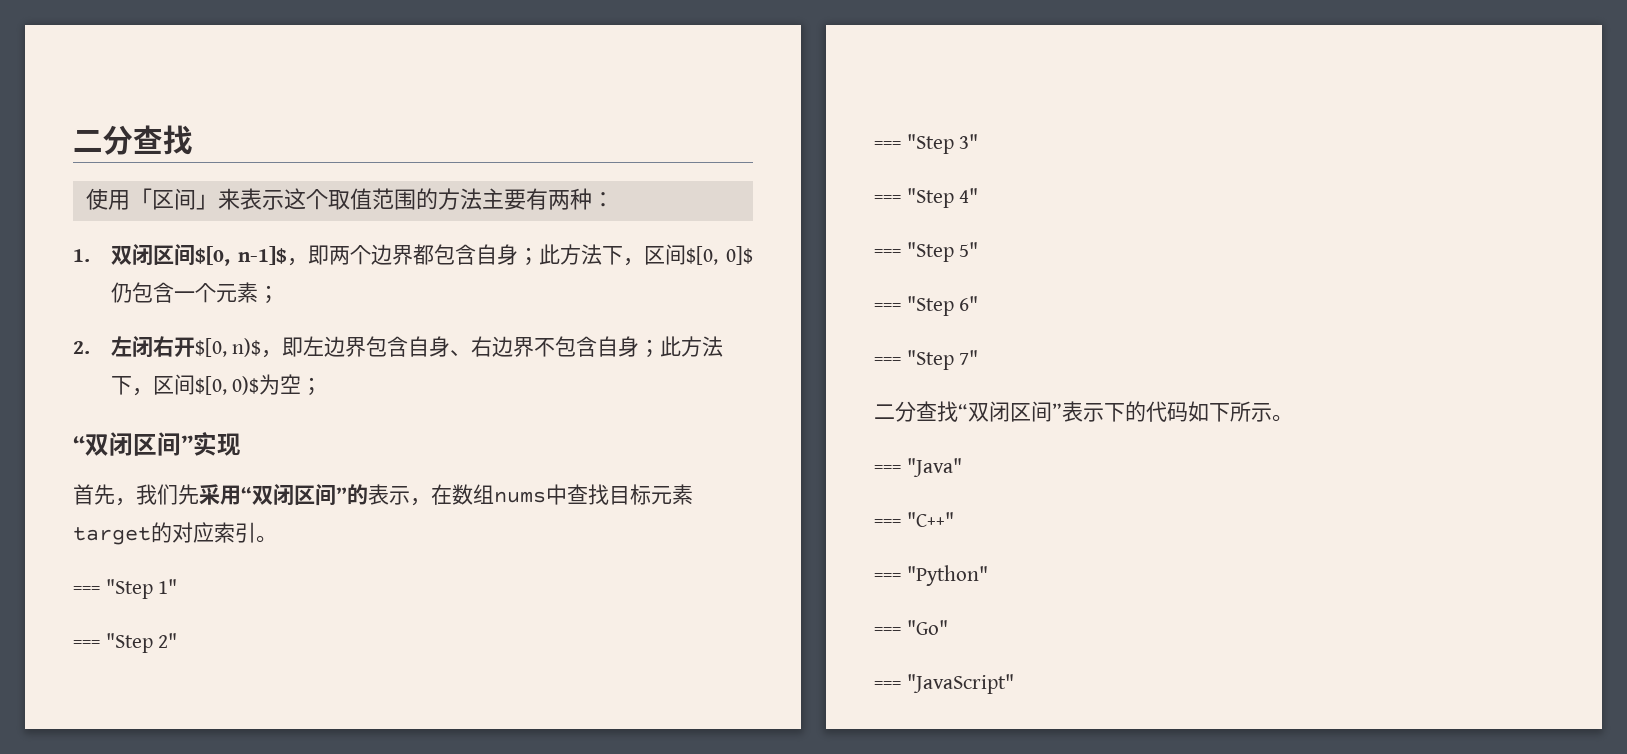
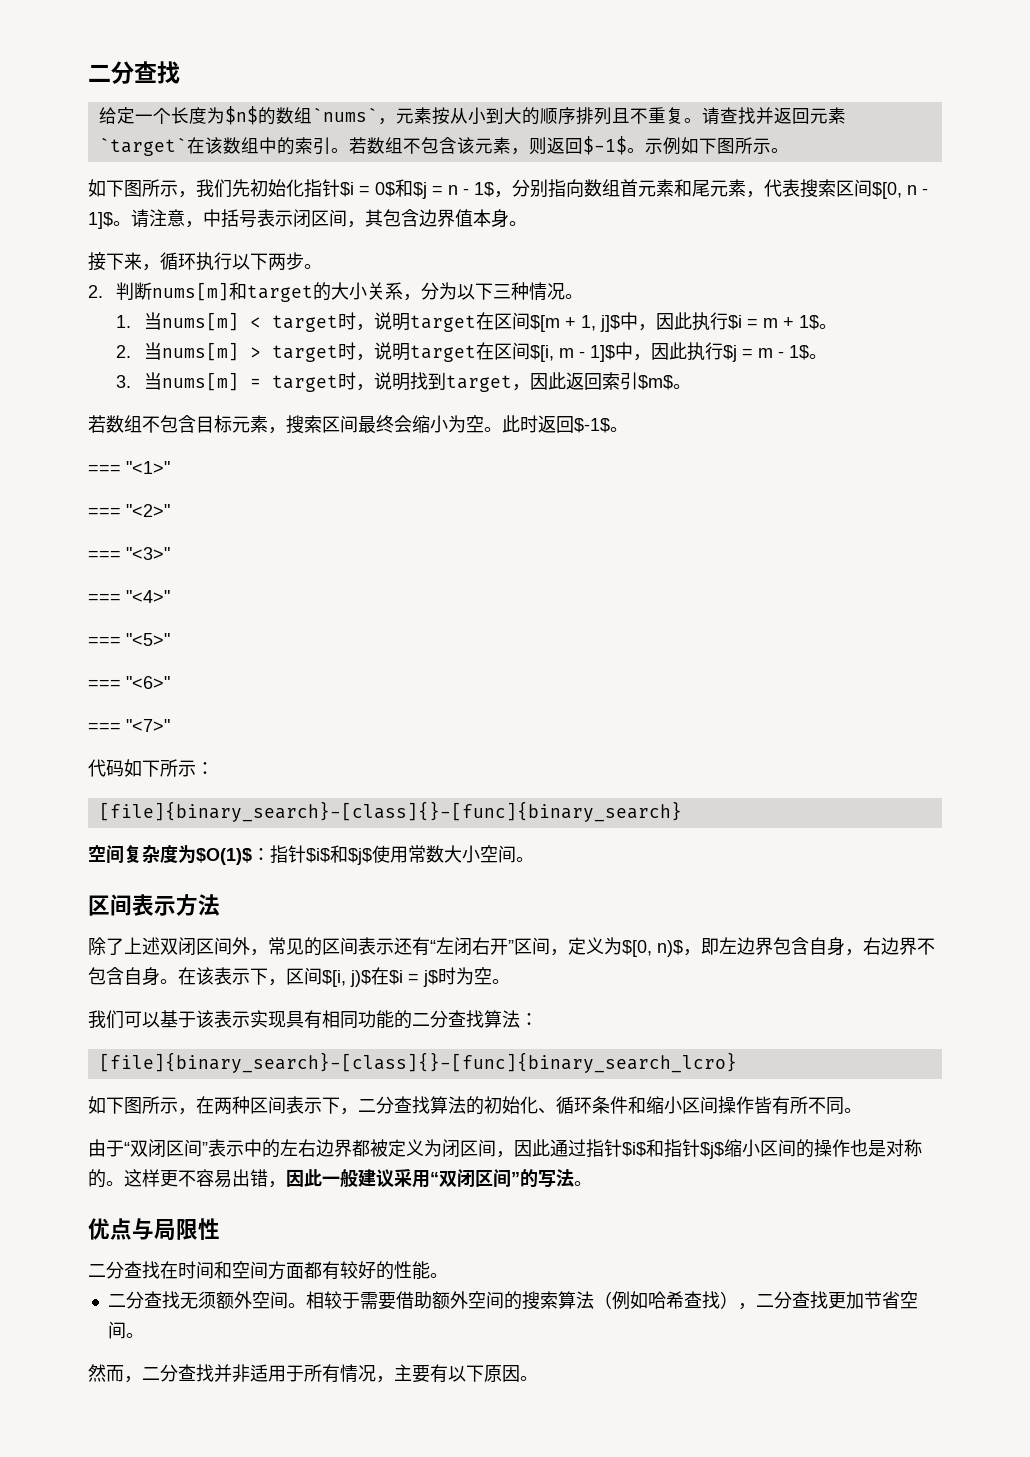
[85,188,614,210] [73,244,753,266] [110,282,279,304] [73,336,195,358] 使用「区间」来表示这个取值范围的方法主要有两种： // 1.双闭区间$[0, n-1]$，即两个边界都包含自身；此方法下，区间$[0, 0]$仍包含一个元素； // 2.左闭右开 -> [98,106,846,125] [98,136,789,156] [88,179,928,199] [88,209,527,229] [88,252,322,271] [88,282,584,302] [116,312,838,332] [116,342,828,362] [116,372,692,392] [88,415,628,434] [88,461,170,474] [88,504,170,517] [88,547,170,560] [88,590,170,603] [88,633,170,646] [88,676,170,689] [88,719,170,732] [88,759,214,777] [98,801,682,822] [88,845,534,865] [88,894,220,916] [88,937,622,956] 给定一个长度为$n$的数组`nums`，元素按从小到大的顺序排列且不重复。请查找并返回元素`target`在该数组中的索引。若数组不包含该元素，则返回$-1$。示例如下图所示。 // 如下图所示，我们先初始化指针$i = 0$和$j = n - 1$，分别指向数组首元素和尾元素，代表搜索区间$[0, n - 1]$。请注意，中括号表示闭区间，其包含边界值本身。 // 接下来，循环执行以下两步。 // 2.判断nums[m]和target的大小关系，分为以下三种情况。 // 1.当nums[m] < target时，说明target在区间$[m + 1, j]$中，因此执行$i = m + 1$。 // 2.当nums[m] > target时，说明target在区间$[i, m - 1]$中，因此执行$j = m - 1$。 // 3.当nums[m] = target时，说明找到target，因此返回索引$m$。 // 若数组不包含目标元素，搜索区间最终会缩小为空。此时返回$-1$。 // === "<1>" // === "<2>" // === "<3>" // === "<4>" // === "<5>" // === "<6>" // === "<7>" // 代码如下所示： // [file]{binary_search}-[class]{}-[func]{binary_search} // 空间复杂度为$O(1)$：指针$i$和$j$使用常数大小空间。 // 区间表示方法 // 除了上述双闭区间外，常见的区间表示还有“左闭右开”区间，定义为
[450,350,472,356] 、 -> [845,949,863,956] ，
[639,336,724,358] [110,374,323,396] [73,432,241,456] [73,484,199,506] ；此方法下，区间$[0, 0)$为空； // “双闭区间”实现 // 首先，我们先 -> [160,967,510,987] [88,1010,538,1029] [98,1052,737,1073] [88,1096,862,1115] [88,1139,922,1159] [88,1169,394,1188] 。在该表示下，区间$[i, j)$在$i = j$时为空。 // 我们可以基于该表示实现具有相同功能的二分查找算法： // [file]{binary_search}-[class]{}-[func]{binary_search_lcro} // 如下图所示，在两种区间表示下，二分查找算法的初始化、循环条件和缩小区间操作皆有所不同。 // 由于“双闭区间”表示中的左右边界都被定义为闭区间，因此通过指针$i$和指针$j$缩小区间的操作也是对称的。这样更不容易出错，因此一般建议
[368,484,693,506] [73,522,277,545] [73,579,178,599] [73,633,178,653] [874,134,979,154] [874,188,979,208] [874,242,979,262] [874,296,979,316] [874,350,979,370] [874,401,1293,422] [874,458,962,477] [874,512,954,527] [874,565,988,586] [874,620,948,635] [874,674,1014,694] 表示，在数组nums中查找目标元素target的对应索引。 // === "Step 1" // === "Step 2" // === "Step 3" // === "Step 4" // === "Step 5" // === "Step 6" // === "Step 7" // 二分查找“双闭区间”表示下的代码如下所示。 // === "Java" // === "C++" // === "Python" // === "Go" // === "JavaScript" -> [538,1169,592,1187] [88,1218,220,1241] [88,1261,448,1280] [107,1291,918,1310] [107,1321,144,1339] [88,1364,538,1383] 写法。 // 优点与局限性 // 二分查找在时间和空间方面都有较好的性能。 // 二分查找无须额外空间。相较于需要借助额外空间的搜索算法（例如哈希查找），二分查找更加节省空间。 // 然而，二分查找并非适用于所有情况，主要有以下原因。

